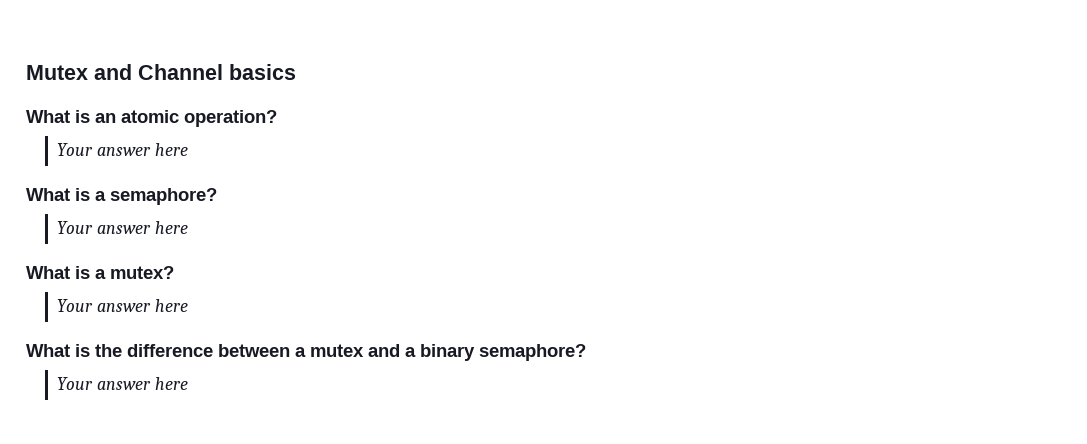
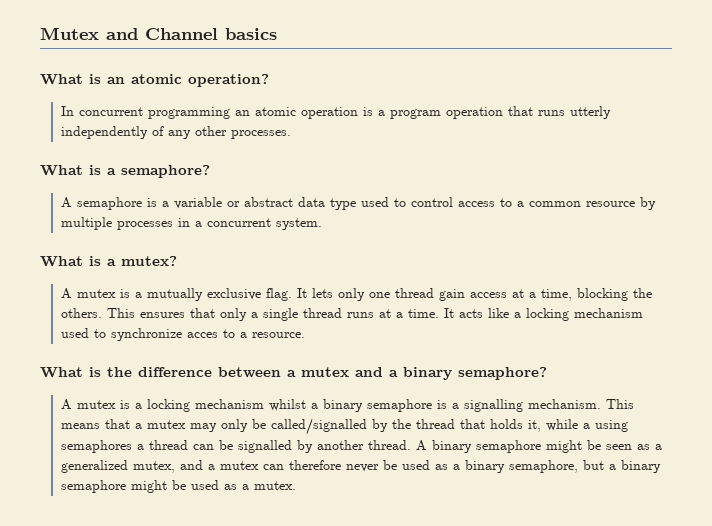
[57,143,188,156] [26,188,217,205] [57,221,188,234] [26,266,174,279] [57,299,188,312] Your answer here // What is a semaphore? // Your answer here // What is a mutex? // Your answer here -> [60,106,611,119] [60,126,291,139] [40,165,210,178] [60,197,656,210] [60,217,322,230] [40,256,177,267] [60,288,652,301] [60,308,643,321] [60,328,305,341] In concurrent programming an atomic operation is a program operation that runs utterly independently of any other processes. // What is a semaphore? // A semaphore is a variable or abstract data type used to control access to a common resource by multiple processes in a concurrent system. // What is a mutex? // A mutex is a mutually exclusive flag. It lets only one thread gain access at a time, blocking the others. This ensures that only a single thread runs at a time. It acts like a locking mechanism used to synchronize acces to a resource.
[57,377,188,390] Your answer here -> [60,399,634,412] [60,418,628,435] [60,440,662,453] [60,460,661,473] [60,480,296,493] A mutex is a locking mechanism whilst a binary semaphore is a signalling mechanism. This means that a mutex may only be called/signalled by the thread that holds it, while a using semaphores a thread can be signalled by another thread. A binary semaphore might be seen as a generalized mutex, and a mutex can therefore never be used as a binary semaphore, but a binary semaphore might be used as a mutex.

